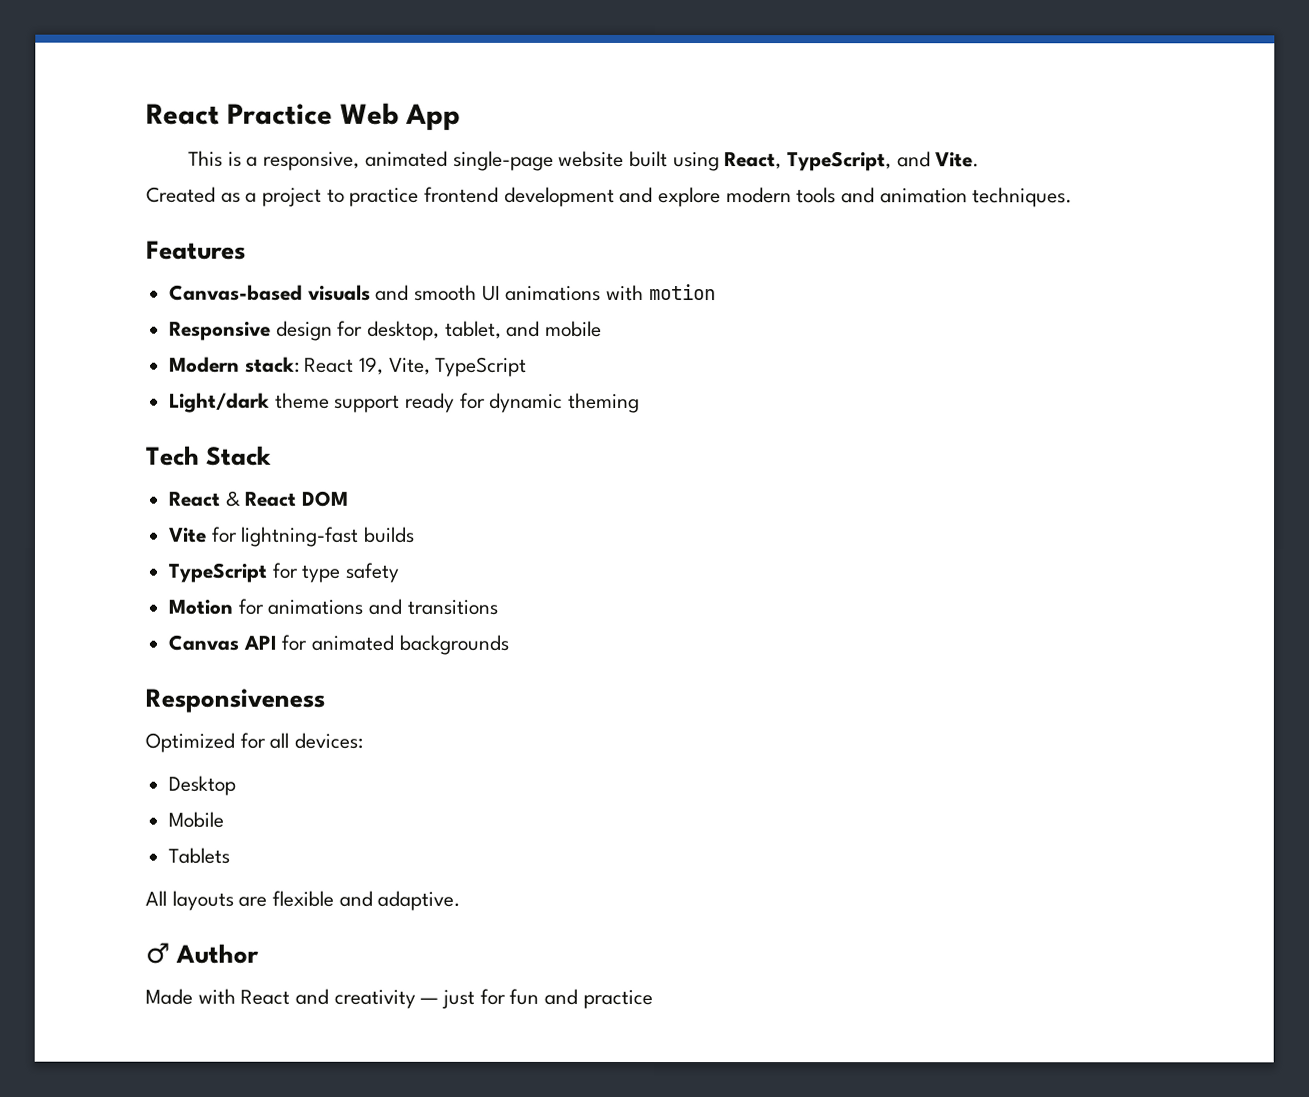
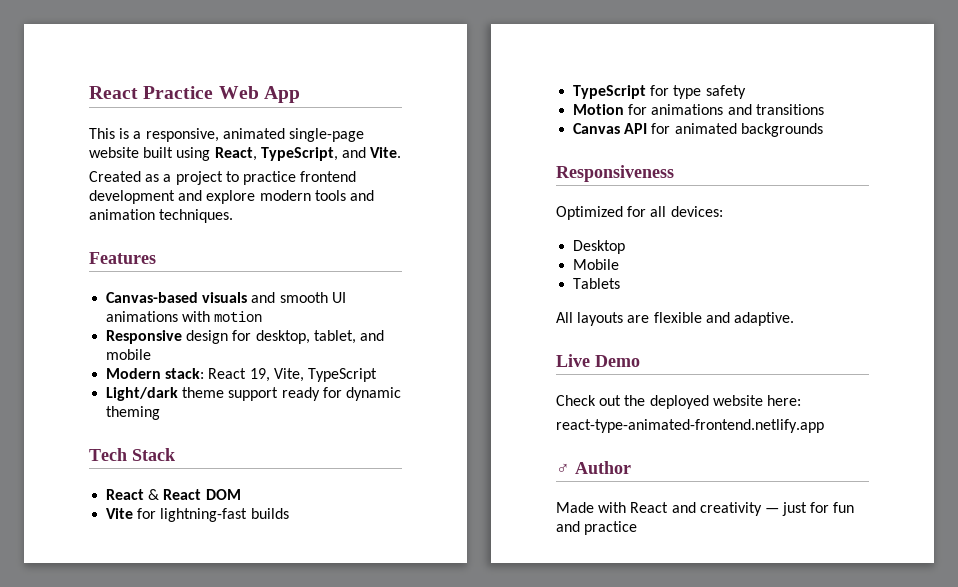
(462, 900) none -> [556,354,640,367] [556,395,801,409] [556,419,824,433] // Live Demo // Check out the deployed website here: // react-type-animated-frontend.netlify.app

